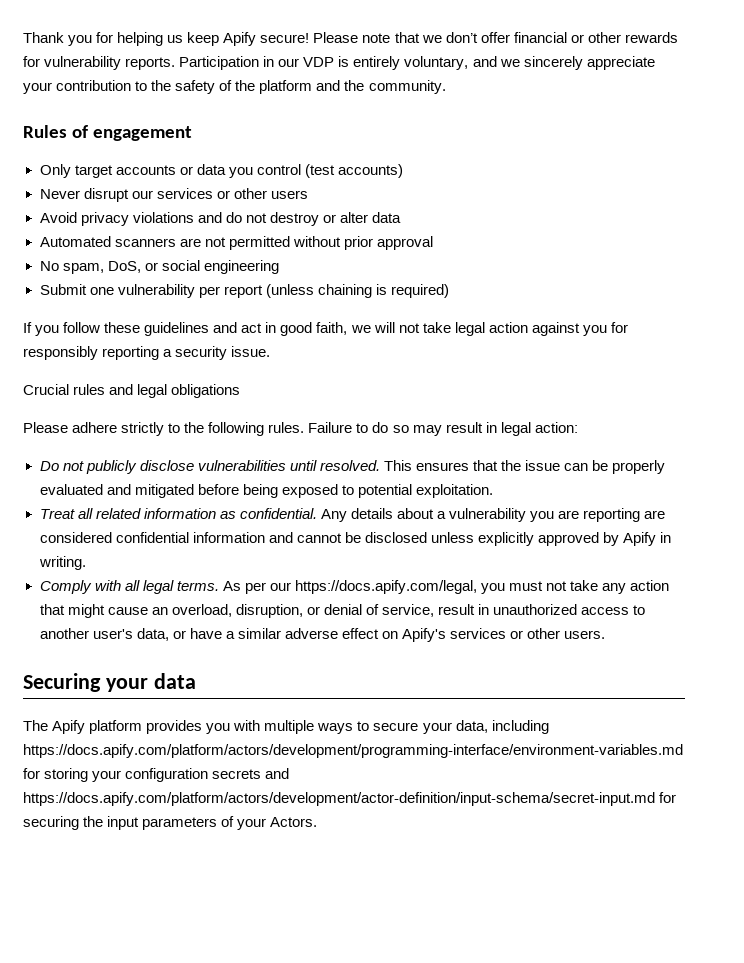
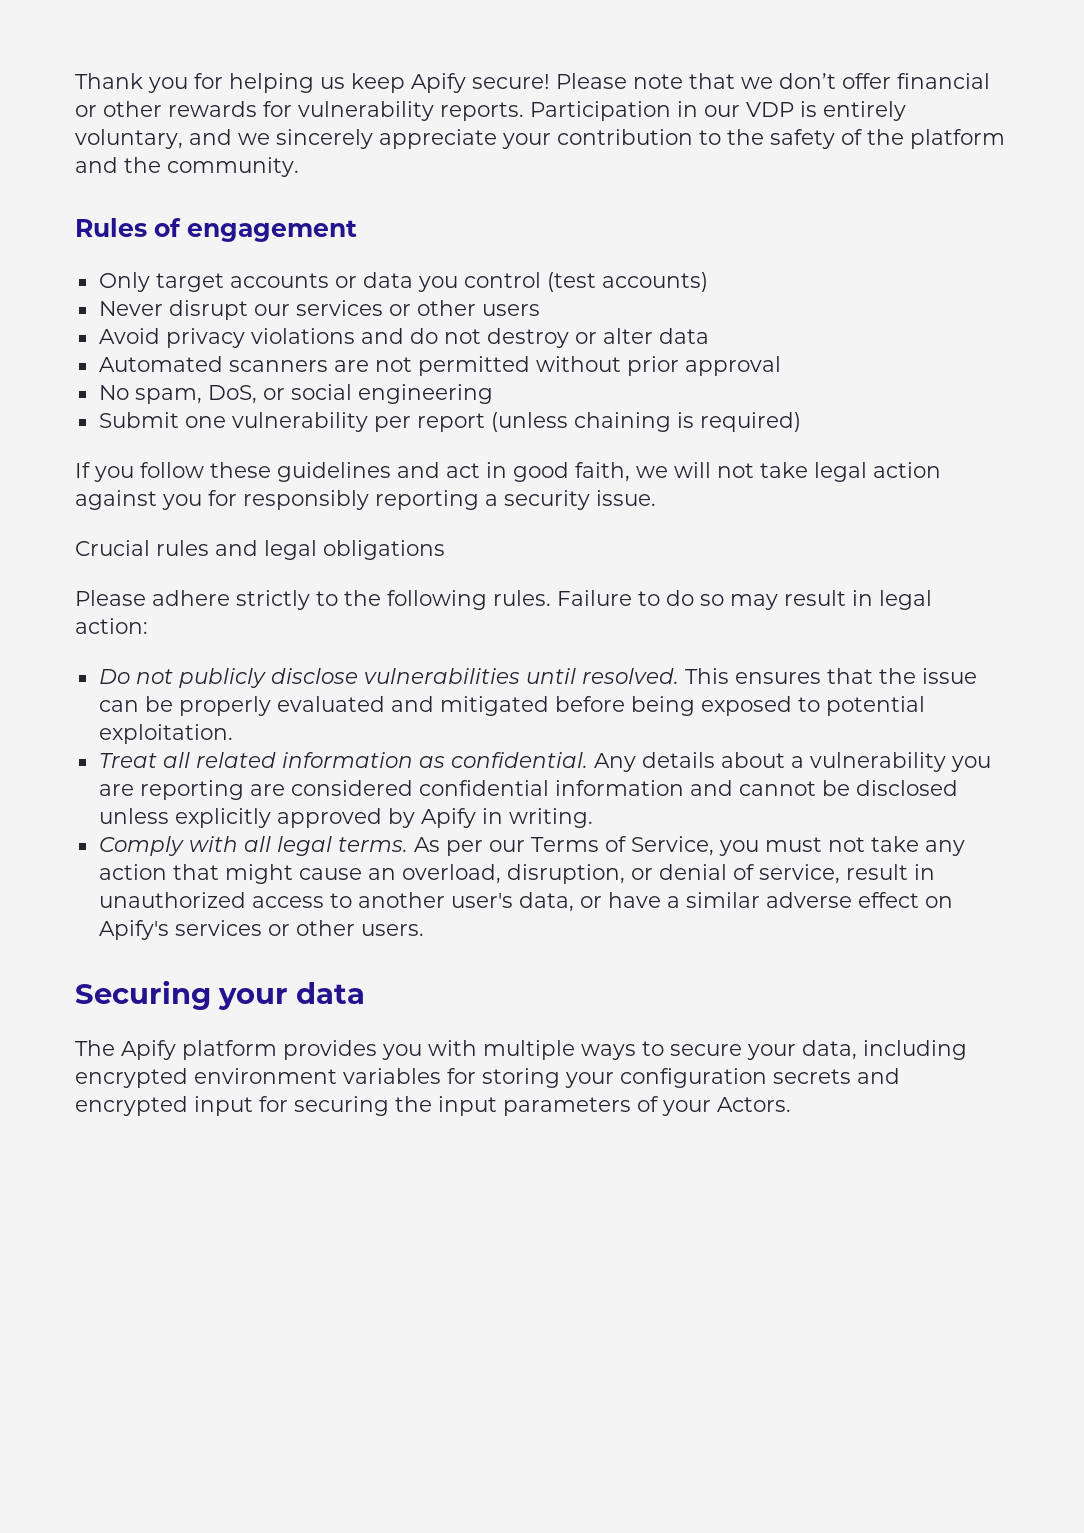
[294,580,477,594] https://docs.apify.com/legal, -> [530,836,714,856] Terms of Service,
[23,744,683,758] https://docs.apify.com/platform/actors/development/programming-interface/environment-variables.md -> [75,1068,441,1088] encrypted environment variables
[23,792,655,806] https://docs.apify.com/platform/actors/development/actor-definition/input-schema/secret-input.md -> [75,1096,253,1116] encrypted input

